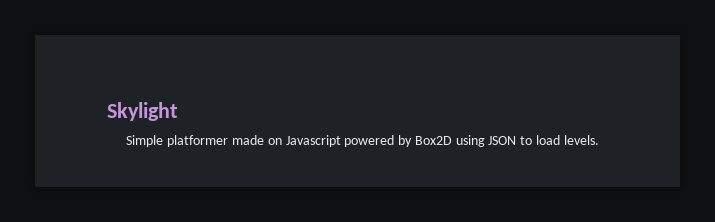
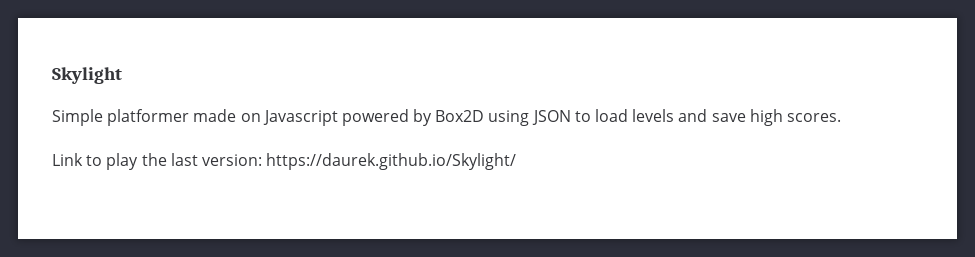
[563,135,599,145] levels. -> [632,109,841,126] [52,153,517,170] levels and save high scores. // Link to play the last version: https://daurek.github.io/Skylight/

